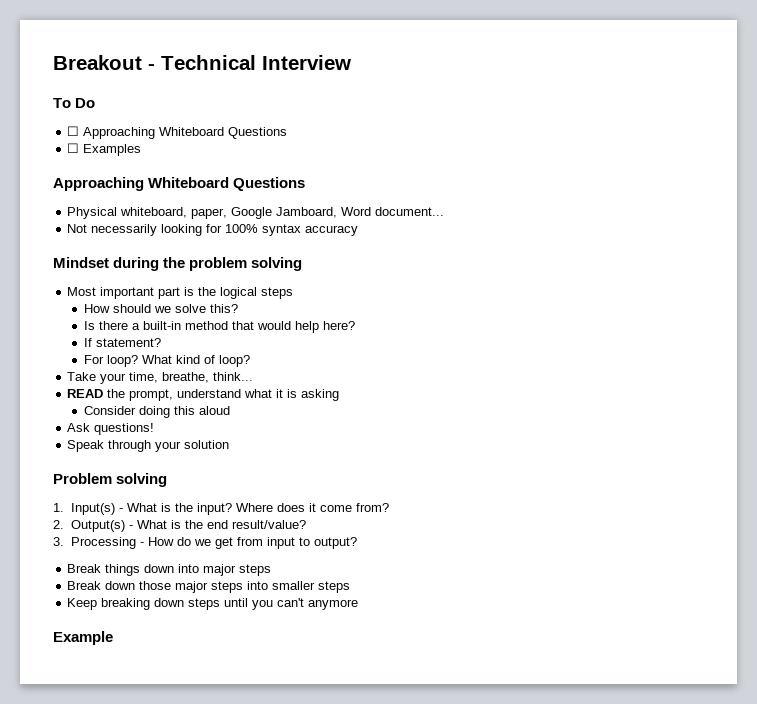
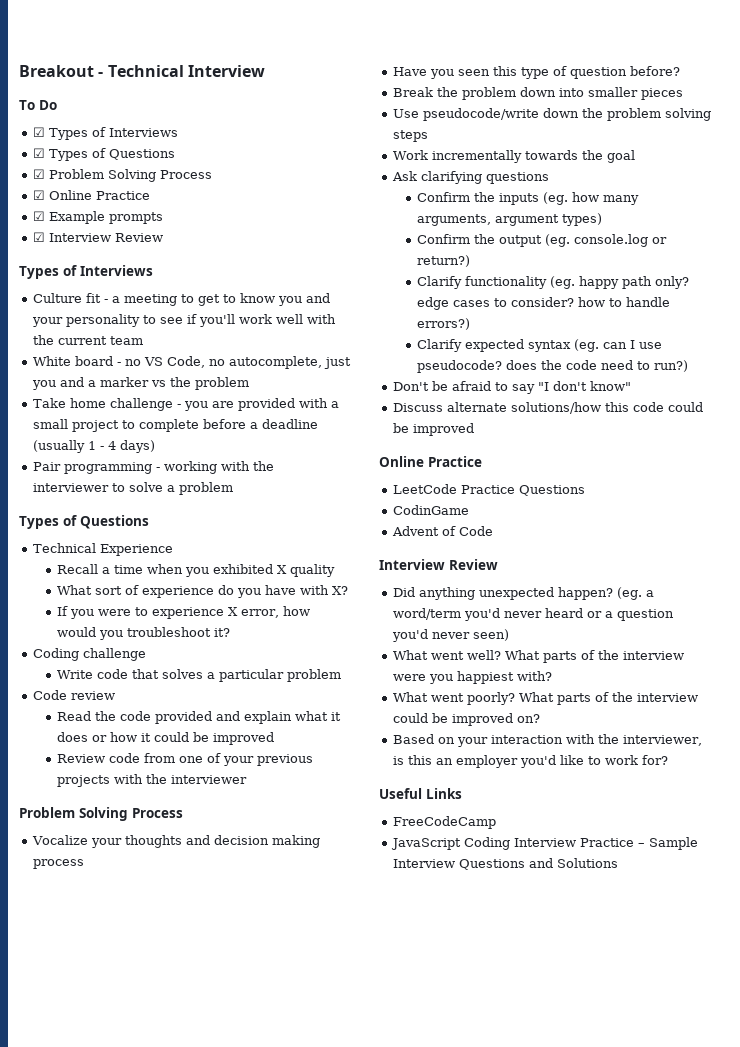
[67,126,288,139] [67,143,142,156] [53,177,306,191] [67,207,445,219] [67,224,359,236] [53,257,303,271] [67,287,294,299] [84,304,239,313] [84,321,356,333] [84,338,162,347] [84,355,251,367] [67,372,254,384] [67,389,340,401] [84,406,231,418] [67,423,155,435] [67,440,230,452] [53,473,168,487] [53,503,389,515] [53,520,306,532] [53,537,357,549] [67,564,272,576] [67,581,351,593] [67,598,359,610] [53,631,113,645] ☐ Approaching Whiteboard Questions // ☐ Examples // Approaching Whiteboard Questions // Physical whiteboard, paper, Google Jamboard, Word document... // Not necessarily looking for 100% syntax accuracy // Mindset during the problem solving // Most important part is the logical steps // How should we solve this? // Is there a built-in method that would help here? // If statement? // For loop? What kind of loop? // Take your time, breathe, think... // READ the prompt, understand what it is asking // Consider doing this aloud // Ask questions! // Speak through your solution // Problem solving // 1. Input(s) - What is the input? Where does it come from? // 2. Output(s) - What is the end result/value? // 3. Processing - How do we get from input to output? // Break things down into major steps // Break down those major steps into smaller steps // Keep breaking down steps until you can't anymore // Example -> [32,127,178,140] [32,148,175,161] [32,169,212,182] [32,190,150,200] [32,211,163,224] [32,232,163,242] [19,265,153,279] [32,293,330,306] [31,314,336,327] [32,335,143,345] [32,356,351,369] [31,377,249,390] [32,398,339,411] [32,419,318,432] [32,440,155,453] [32,461,274,474] [32,482,233,495] [19,515,149,529] [32,543,173,556] [56,564,335,577] [56,585,348,598] [56,606,310,619] [56,627,230,640] [32,648,146,661] [56,669,341,682] [32,690,115,700] [56,711,341,724] [56,732,274,745] [56,753,313,766] [56,774,247,787] [19,807,183,821] [31,835,320,848] [32,859,84,869] [392,66,680,79] [392,87,683,100] [392,108,711,121] [392,130,428,142] [392,150,635,163] [391,171,549,184] [416,192,639,205] [416,213,602,226] [416,234,667,247] [416,255,470,267] [416,276,689,289] [416,297,670,310] [416,318,470,330] [416,339,662,352] [416,360,688,373] [392,381,631,394] [392,402,703,414] [392,423,474,436] [379,456,482,467] [392,484,585,496] [392,505,469,515] [391,526,493,536] [379,559,498,570] [392,587,654,600] [392,608,674,621] [391,629,509,642] [392,650,684,663] [392,671,552,684] [392,692,698,705] [392,713,540,726] [392,734,702,747] [392,755,668,768] [379,788,462,799] [392,816,496,829] [390,837,698,850] [392,858,618,870] ☑ Types of Interviews // ☑ Types of Questions // ☑ Problem Solving Process // ☑ Online Practice // ☑ Example prompts // ☑ Interview Review // Types of Interviews // Culture fit - a meeting to get to know you and your personality to see if you'll work well with the current team // White board - no VS Code, no autocomplete, just you and a marker vs the problem // Take home challenge - you are provided with a small project to complete before a deadline (usually 1 - 4 days) // Pair programming - working with the interviewer to solve a problem // Types of Questions // Technical Experience // Recall a time when you exhibited X quality // What sort of experience do you have with X? // If you were to experience X error, how would you troubleshoot it? // Coding challenge // Write code that solves a particular problem // Code review // Read the code provided and explain what it does or how it could be improved // Review code from one of your previous projects with the interviewer // Problem Solving Process // Vocalize your thoughts and decision making process // Have you seen this type of question before? // Break the problem down into smaller pieces // Use pseudocode/write down the problem solving steps // Work incrementally towards the goal // Ask clarifying questions // Confirm the inputs (eg. how many arguments, argument types) // Confirm the output (eg. console.log or return?) // Clarify functionality (eg. happy path only? edge cases to consider? how to handle errors?) // Clarify expected syntax (eg. can I use pseudocode? does the code need to run?) // Don't be afraid to say "I don't know" // Discuss alternate solutions/how this code could be improved // Online Practice // LeetCode Practice Questions // CodinGame // Advent of Code // Interview Review // Did anything unexpected happen? (eg. a word/term you'd never heard or a question you'd never seen) // What went well? What parts of the interview were you happiest with? // What went poorly? What parts of the interview could be improved on? // Based on your interaction with the interviewer, is this an employer you'd like to work for? // Useful Links // FreeCodeCamp // JavaScript Coding Interview Practice – Sample Interview Questions and Solutions

